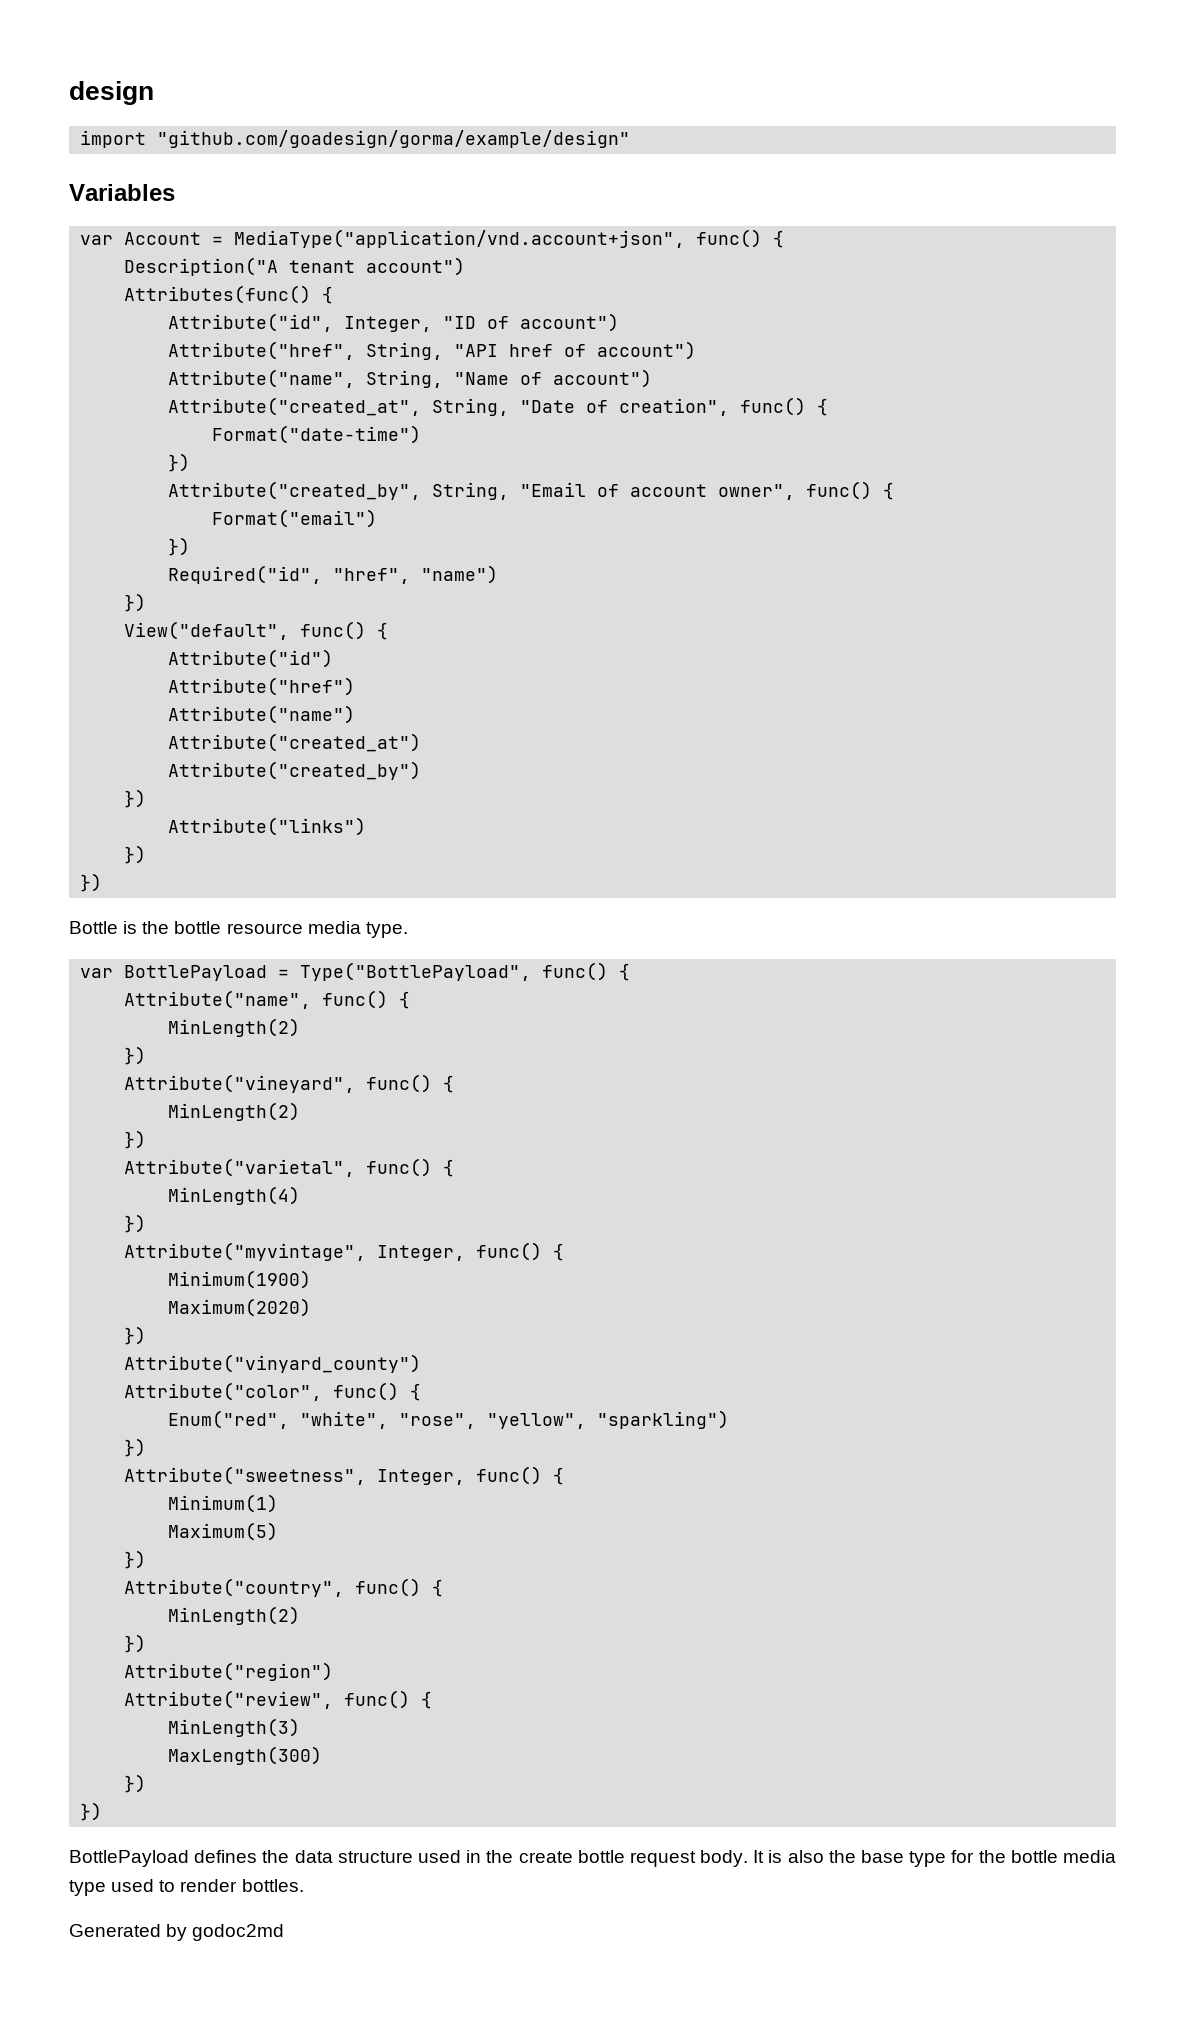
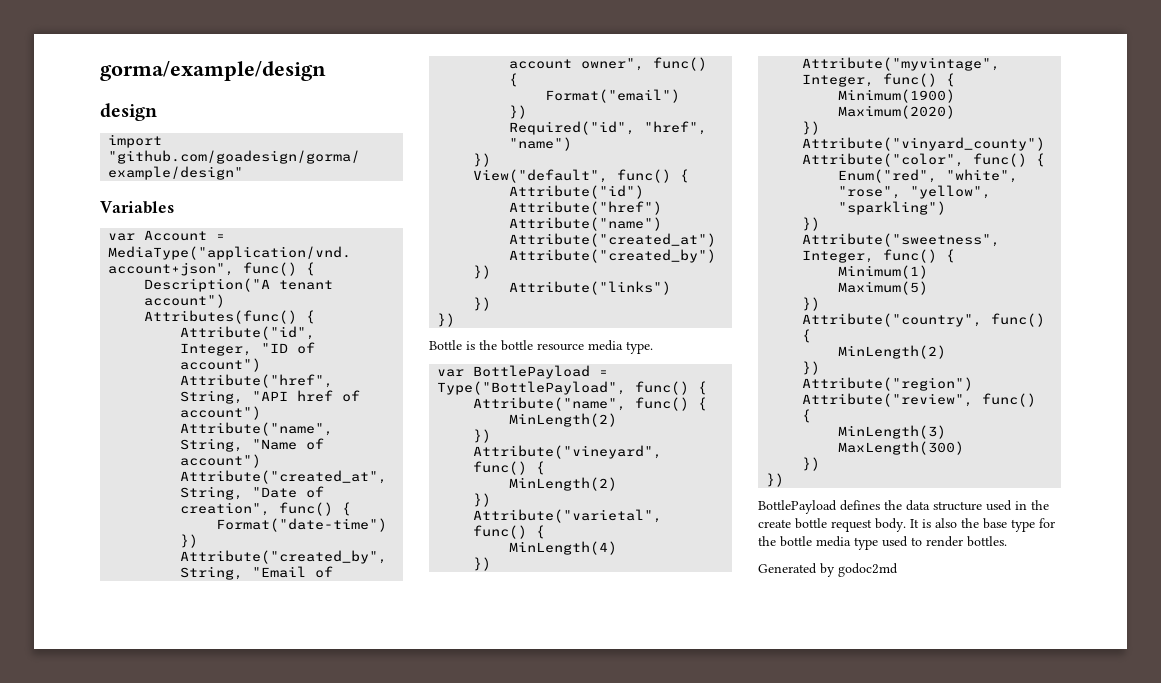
(69, 93) none -> [100,61,326,81] gorma/example/design //

